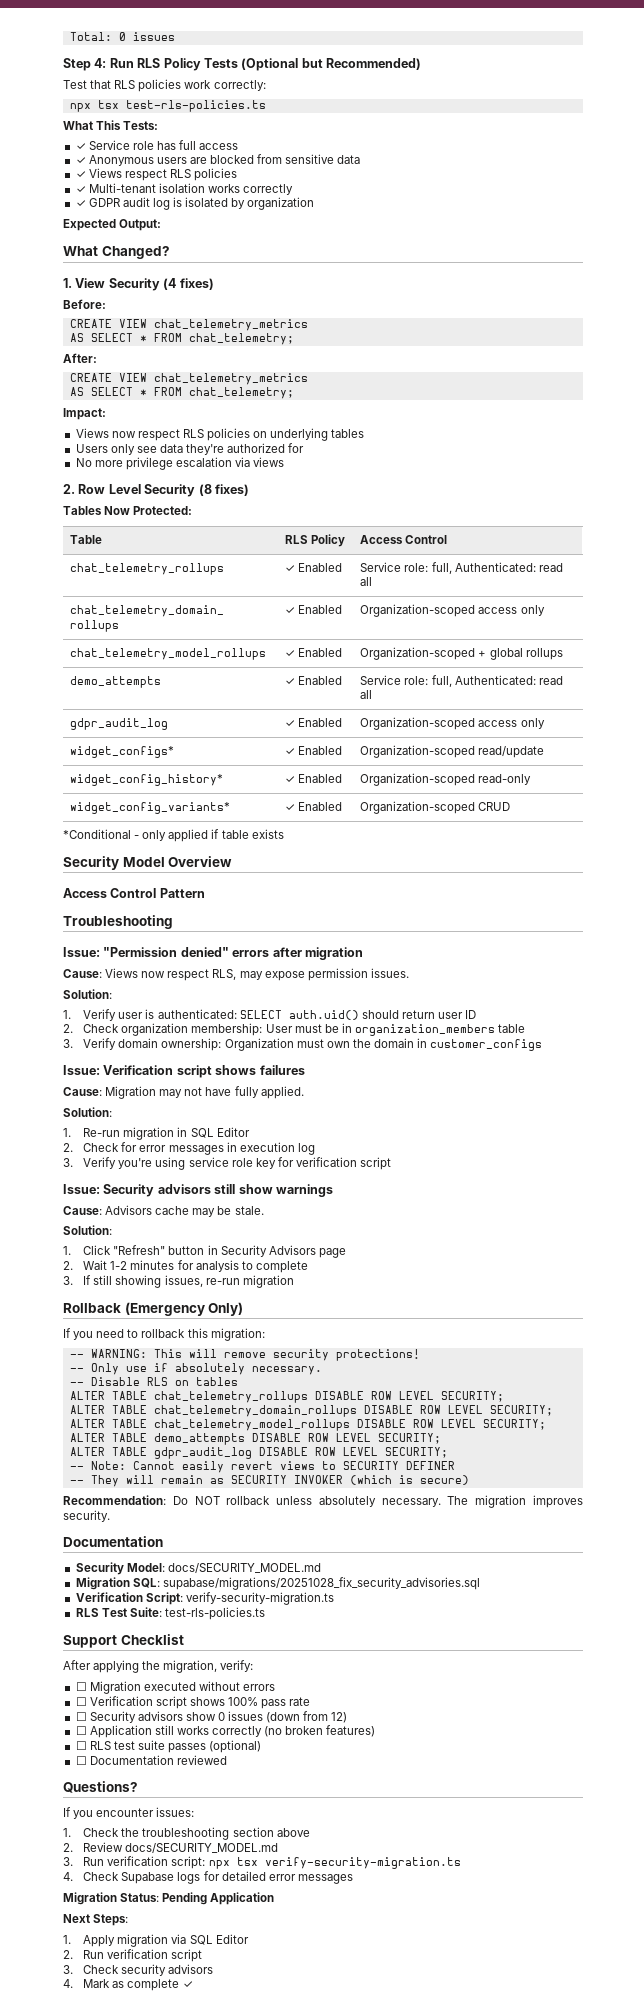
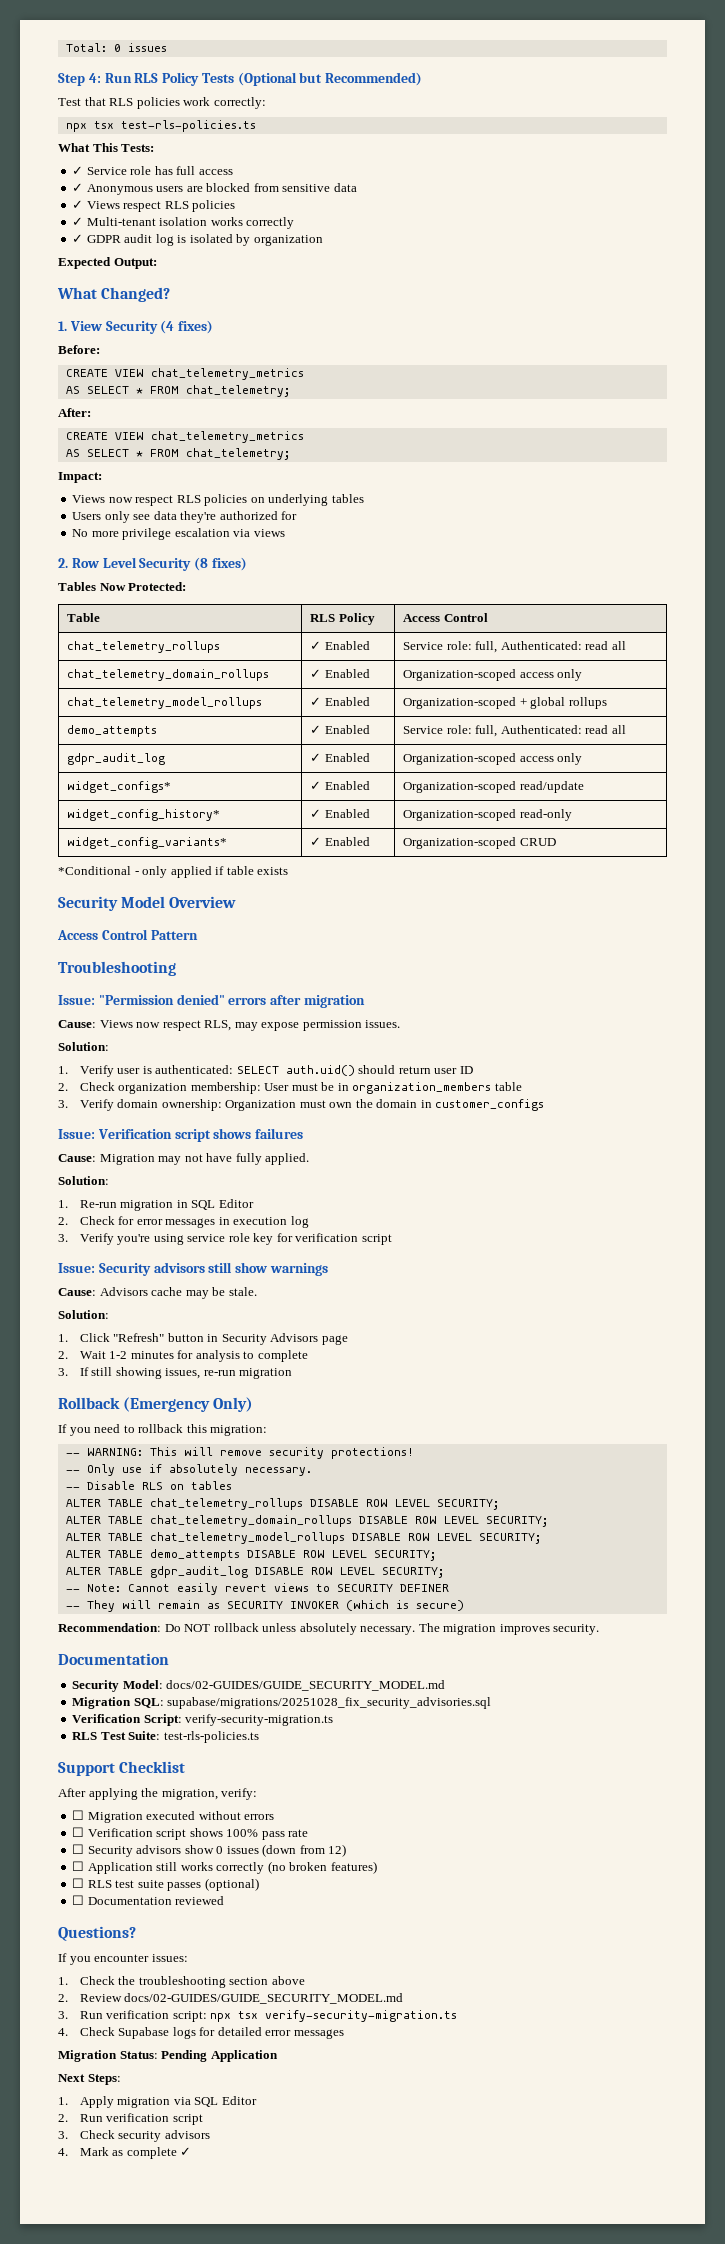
[167,1563,321,1574] docs/SECURITY_MODEL.md -> [166,1680,446,1691] docs/02-GUIDES/GUIDE_SECURITY_MODEL.md
[125,1843,279,1854] docs/SECURITY_MODEL.md -> [124,1993,404,2004] docs/02-GUIDES/GUIDE_SECURITY_MODEL.md

